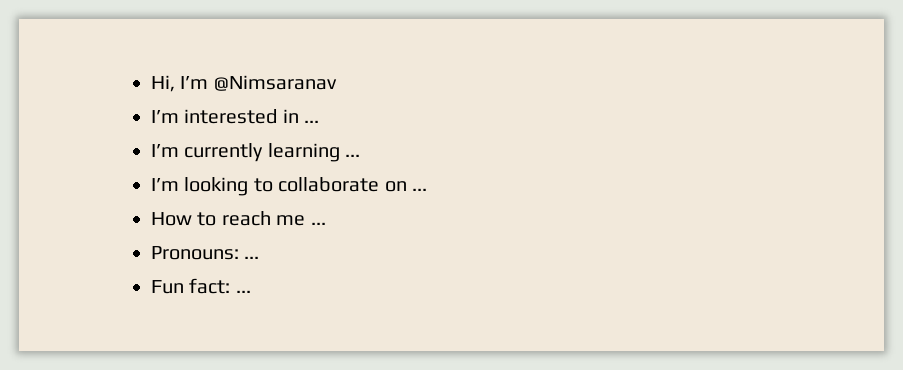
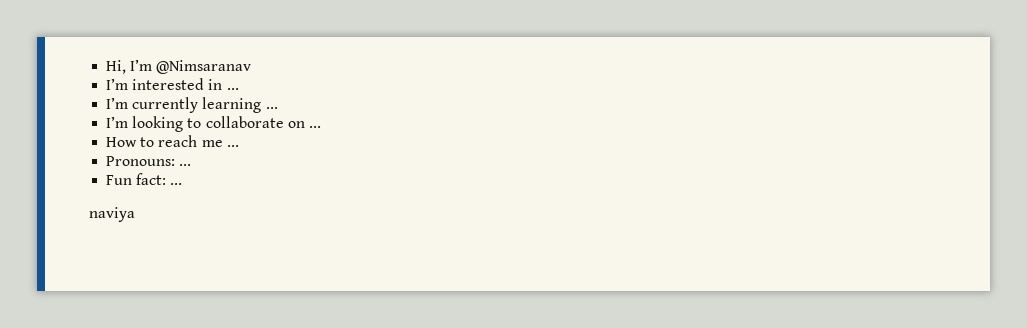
(251, 291) none -> [89,207,135,222] // naviya

